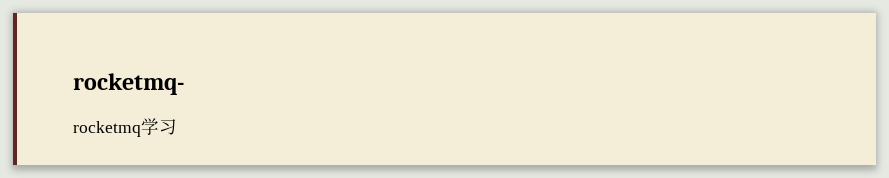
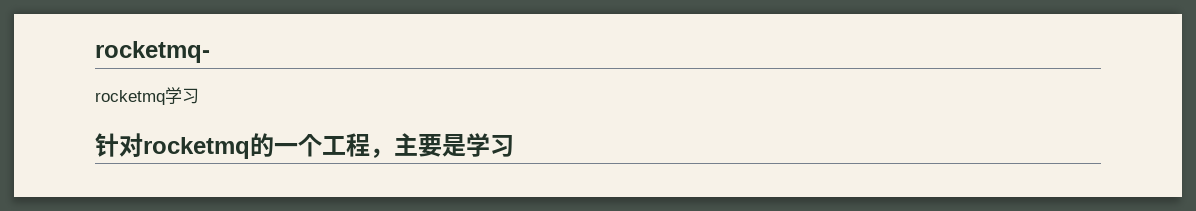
(177, 127) none -> [95,133,514,159] // 针对rocketmq的一个工程，主要是学习

